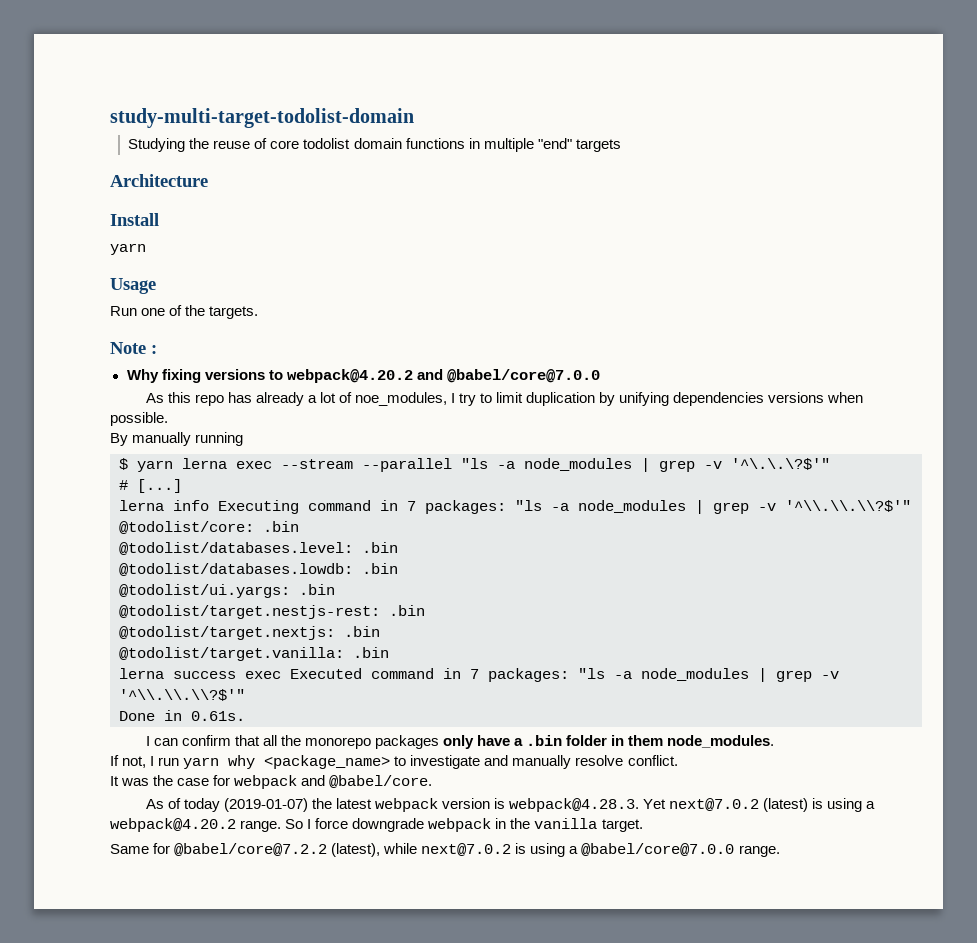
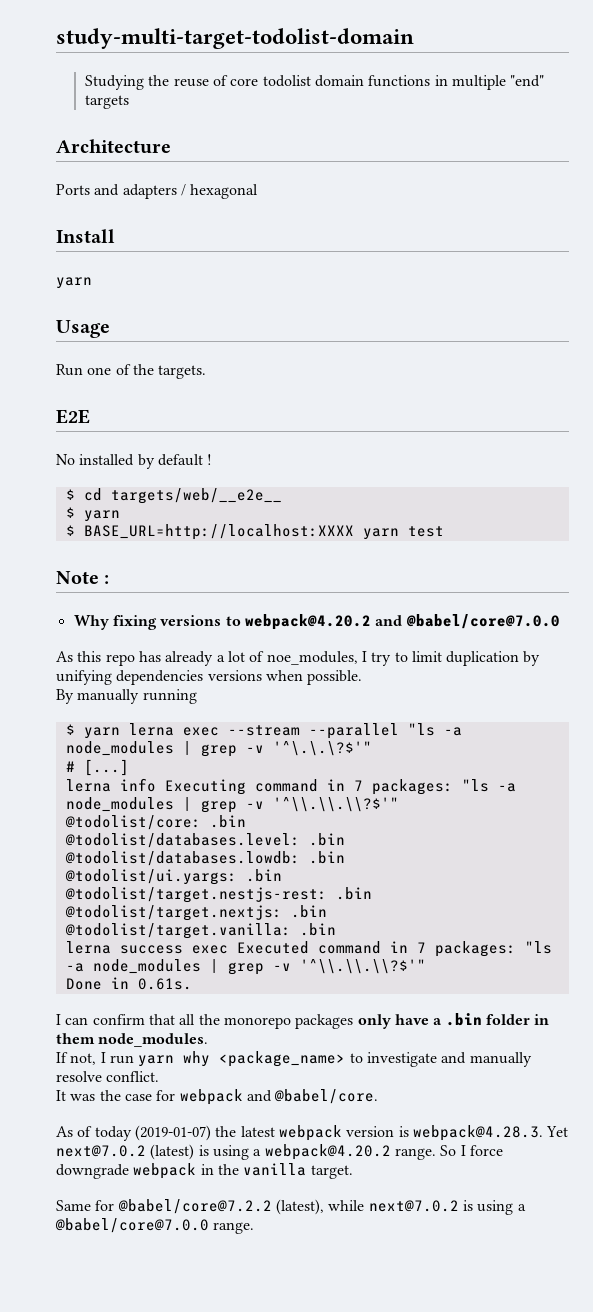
(208, 180) none -> [56,184,259,199] // Ports and adapters / hexagonal
(259, 312) none -> [56,409,90,424] [56,454,213,469] [65,488,282,504] [65,507,120,522] [65,524,444,540] // E2E // No installed by default ! // $ cd targets/web/__e2e__ // $ yarn // $ BASE_URL=http://localhost:XXXX yarn test

